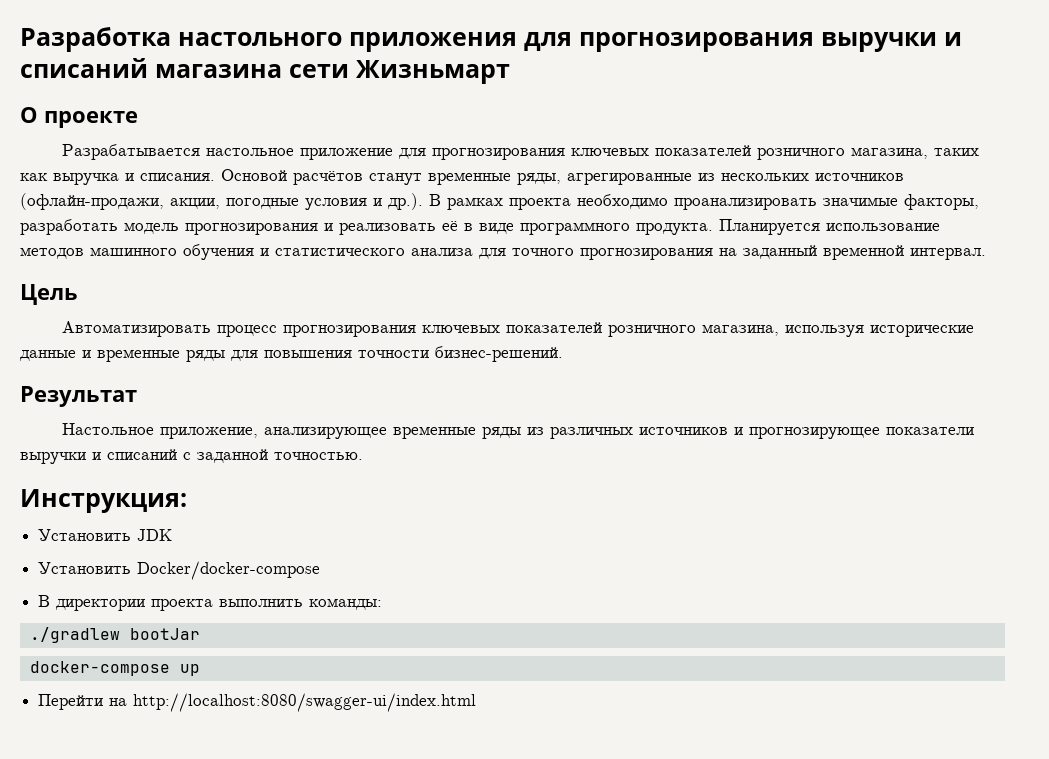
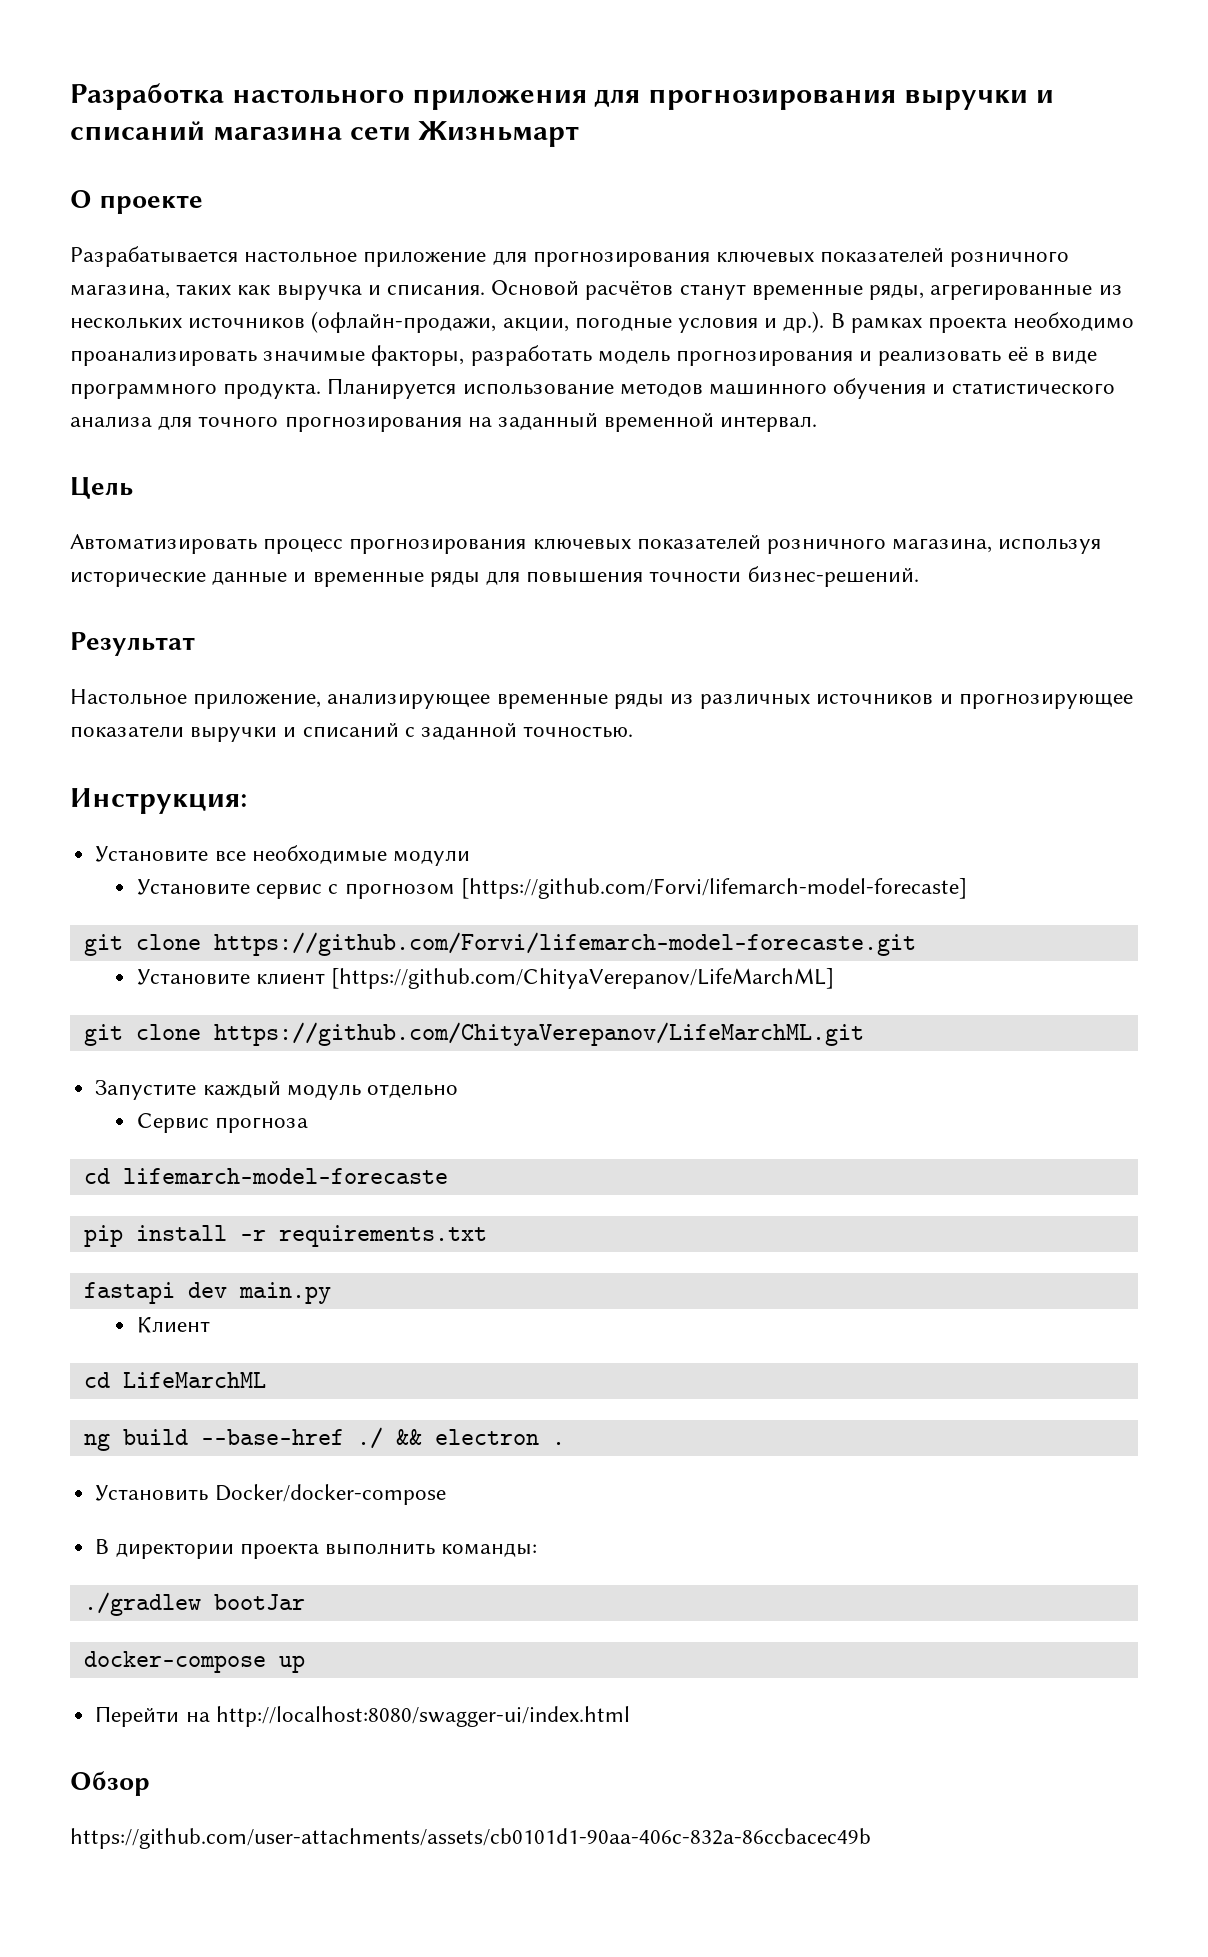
[38,529,173,541] Установить JDK -> [95,845,470,866] [136,878,967,899] [83,932,916,956] [136,968,835,989] [83,1022,864,1046] [95,1080,458,1100] [136,1113,309,1133] [83,1168,448,1184] [83,1225,487,1247] [83,1282,331,1304] [136,1317,210,1333] [83,1372,266,1388] [83,1427,565,1451] Установите все необходимые модули // Установите сервис с прогнозом [https://github.com/Forvi/lifemarch-model-forecaste] // git clone https://github.com/Forvi/lifemarch-model-forecaste.git // Установите клиент [https://github.com/ChityaVerepanov/LifeMarchML] // git clone https://github.com/ChityaVerepanov/LifeMarchML.git // Запустите каждый модуль отдельно // Сервис прогноза // cd lifemarch-model-forecaste // pip install -r requirements.txt // fastapi dev main.py // Клиент // cd LifeMarchML // ng build --base-href ./ && electron .
(477, 702) none -> [70,1771,150,1796] [70,1828,871,1849] // Обзор // https://github.com/user-attachments/assets/cb0101d1-90aa-406c-832a-86ccbacec49b

